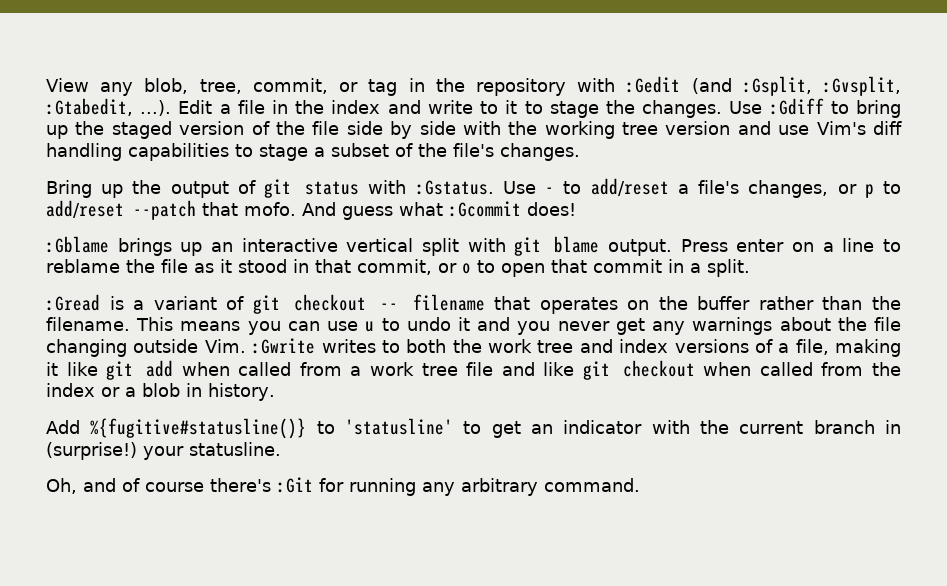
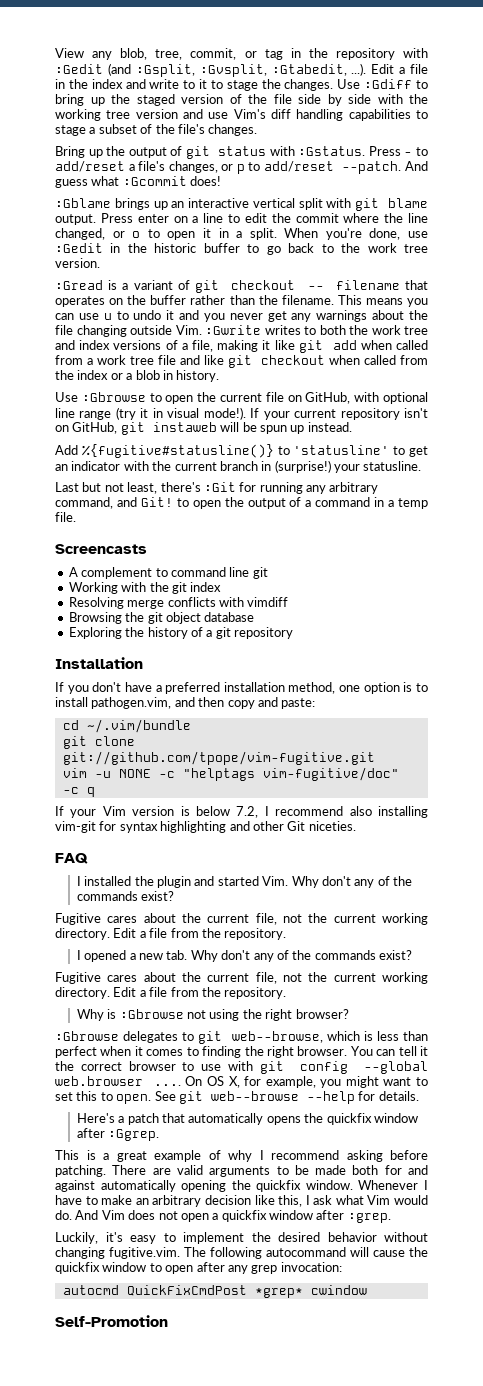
[502,181,536,194] Use -> [368,146,401,156] Press
[133,200,296,220] --patch that mofo. -> [342,161,402,174] --patch.
[46,259,432,275] reblame the file as it stood in that commit, -> [244,213,428,223] [55,228,105,240] edit the commit where the line changed,
[551,259,662,273] that commit -> [202,228,211,238] it
(750, 268) none -> [284,228,428,240] [55,243,428,255] [55,258,100,268] When you're done, use :Gedit in the historic buffer to go back to the work tree version.
(275, 392) none -> [55,392,429,404] [55,407,428,420] [55,422,352,435] // Use :Gbrowse to open the current file on GitHub, with optional line range (try it in visual mode!). If your current repository isn't on GitHub, git instaweb will be spun up instead.
[46,478,204,494] Oh, and of course -> [55,482,158,494] Last but not least,
[544,478,640,492] command. -> [55,497,428,509] [55,512,76,522] [55,544,147,554] [68,567,268,579] [68,582,222,594] [68,597,289,609] [68,612,255,624] [68,627,293,639] [55,657,143,669] [55,682,428,694] [55,697,316,709] [62,719,191,733] [62,736,135,749] [62,751,375,765] [62,767,399,781] [62,787,95,797] [55,806,428,818] [55,821,356,833] [55,853,88,864] [76,876,413,888] [76,891,175,901] [55,913,428,925] [55,928,287,940] [76,950,413,962] [55,972,428,984] [55,987,287,999] [76,1009,349,1021] [55,1031,428,1044] [55,1046,428,1058] [55,1061,428,1074] [55,1076,428,1088] [55,1091,419,1104] [76,1113,418,1125] [76,1128,160,1141] [55,1150,428,1162] [55,1165,429,1177] [55,1180,428,1192] [55,1195,428,1207] [55,1210,391,1223] [55,1232,428,1244] [55,1247,428,1259] [55,1262,342,1274] [62,1285,367,1298] [55,1315,168,1327] command, and Git! to open the output of a command in a temp file. // Screencasts // A complement to command line git // Working with the git index // Resolving merge conflicts with vimdiff // Browsing the git object database // Exploring the history of a git repository // Installation // If you don't have a preferred installation method, one option is to install pathogen.vim, and then copy and paste: // cd ~/.vim/bundle // git clone git://github.com/tpope/vim-fugitive.git // vim -u NONE -c "helptags vim-fugitive/doc" -c q // If your Vim version is below 7.2, I recommend also installing vim-git for syntax highlighting and other Git niceties. // FAQ // I installed the plugin and started Vim. Why don't any of the commands exist? // Fugitive cares about the current file, not the current working directory. Edit a file from the repository. // I opened a new tab. Why don't any of the commands exist? // Fugitive cares about the current file, not the current working directory. Edit a file from the repository. // Why is :Gbrowse not using the right browser? // :Gbrowse delegates to git web--browse, which is less than perfect when it comes to finding the right browser. You can tell it the correct browser to use with git config --global web.browser .... On OS X, for example, you might want to set this to open. See git web--browse --help for details. // Here's a patch that automatically opens the quickfix window after :Ggrep. // This is a great example of why I recommend asking before patching. There are valid arguments to be made both for and against automatically opening the quickfix window. Whenever I have to make an arbitrary decision like this, I ask what Vim would do. And Vim does not open a quickfix window after :grep. // Luckily, it's easy to implement the desired behavior without changing fugitive.vim. The following autocommand will cause the quickfix window to open after any grep invocation: // autocmd QuickFixCmdPost *grep* cwindow // Self-Promotion

